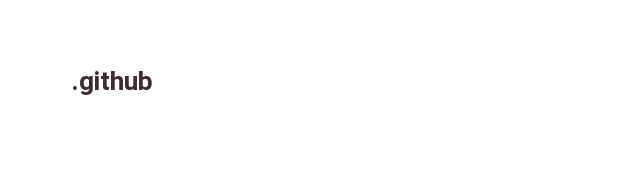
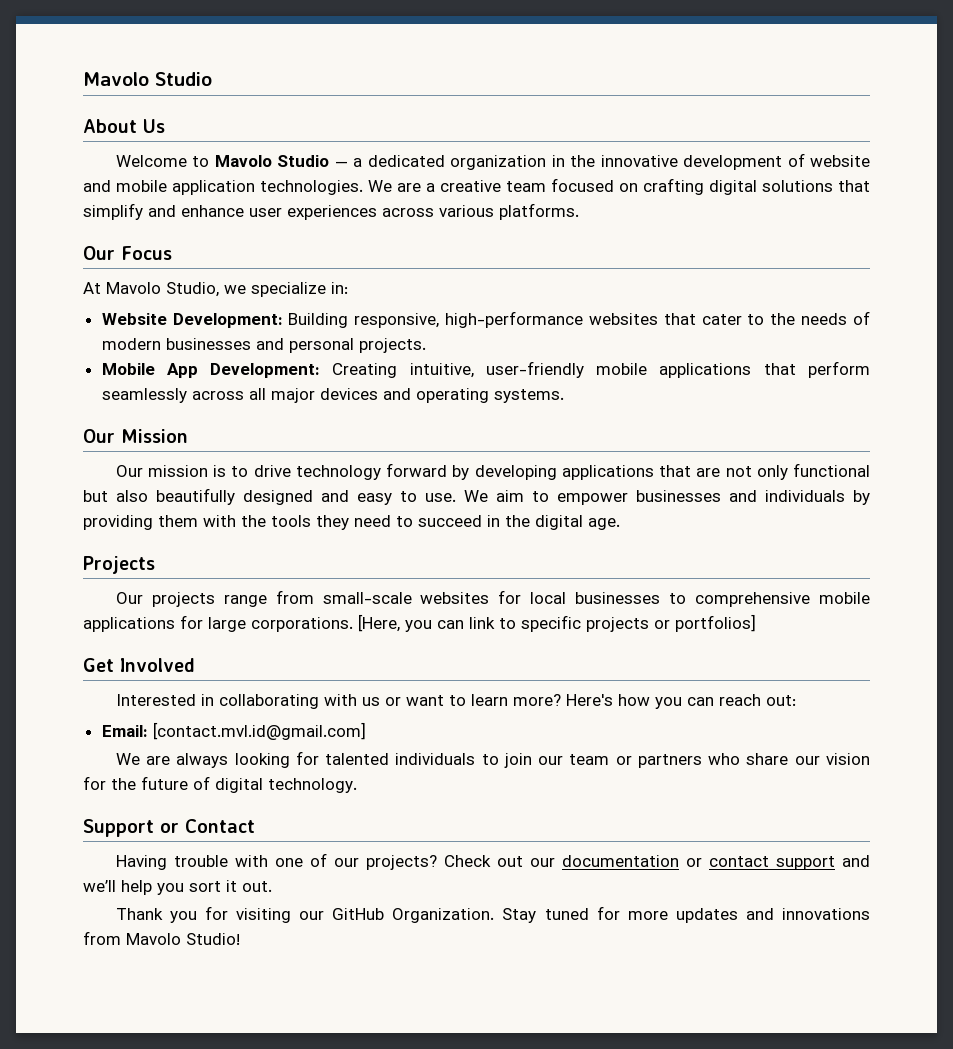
[71,71,153,95] .github -> [83,72,212,86] [83,119,165,133] [115,153,870,170] [83,178,870,195] [83,203,579,220] [83,246,172,260] [83,282,348,297] [101,311,870,328] [101,338,426,353] [101,361,871,378] [101,388,564,403] [83,429,188,443] [115,463,871,480] [83,488,870,505] [83,515,620,530] [83,556,155,574] [115,590,870,607] [83,614,756,632] [83,658,195,672] [115,694,796,709] [101,722,366,740] [115,751,871,768] [83,776,357,793] [83,819,255,837] [115,853,870,870] [83,880,272,895] [115,906,870,923] [83,931,240,945] Mavolo Studio // About Us // Welcome to Mavolo Studio — a dedicated organization in the innovative development of website and mobile application technologies. We are a creative team focused on crafting digital solutions that simplify and enhance user experiences across various platforms. // Our Focus // At Mavolo Studio, we specialize in: // Website Development: Building responsive, high-performance websites that cater to the needs of modern businesses and personal projects. // Mobile App Development: Creating intuitive, user-friendly mobile applications that perform seamlessly across all major devices and operating systems. // Our Mission // Our mission is to drive technology forward by developing applications that are not only functional but also beautifully designed and easy to use. We aim to empower businesses and individuals by providing them with the tools they need to succeed in the digital age. // Projects // Our projects range from small-scale websites for local businesses to comprehensive mobile applications for large corporations. [Here, you can link to specific projects or portfolios] // Get Involved // Interested in collaborating with us or want to learn more? Here's how you can reach out: // Email: [contact.mvl.id@gmail.com] // We are always looking for talented individuals to join our team or partners who share our vision for the future of digital technology. // Support or Contact // Having trouble with one of our projects? Check out our documentation or contact support and we’ll help you sort it out. // Thank you for visiting our GitHub Organization. Stay tuned for more updates and innovations from Mavolo Studio!

